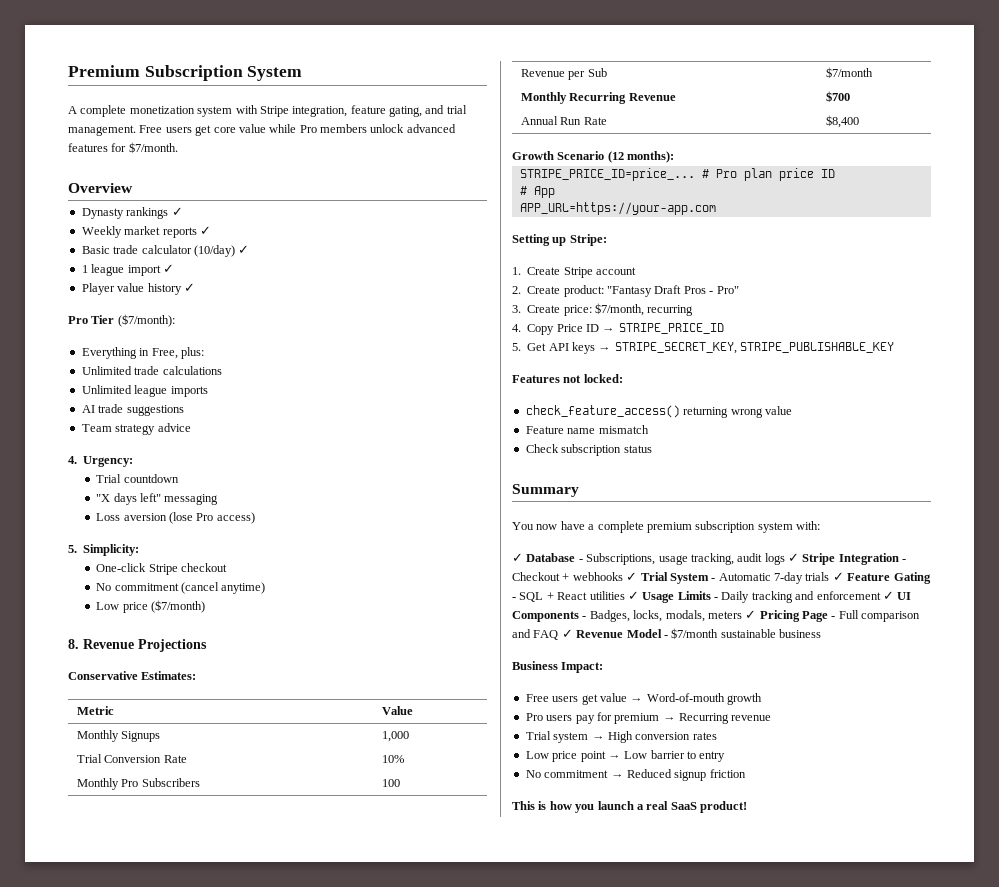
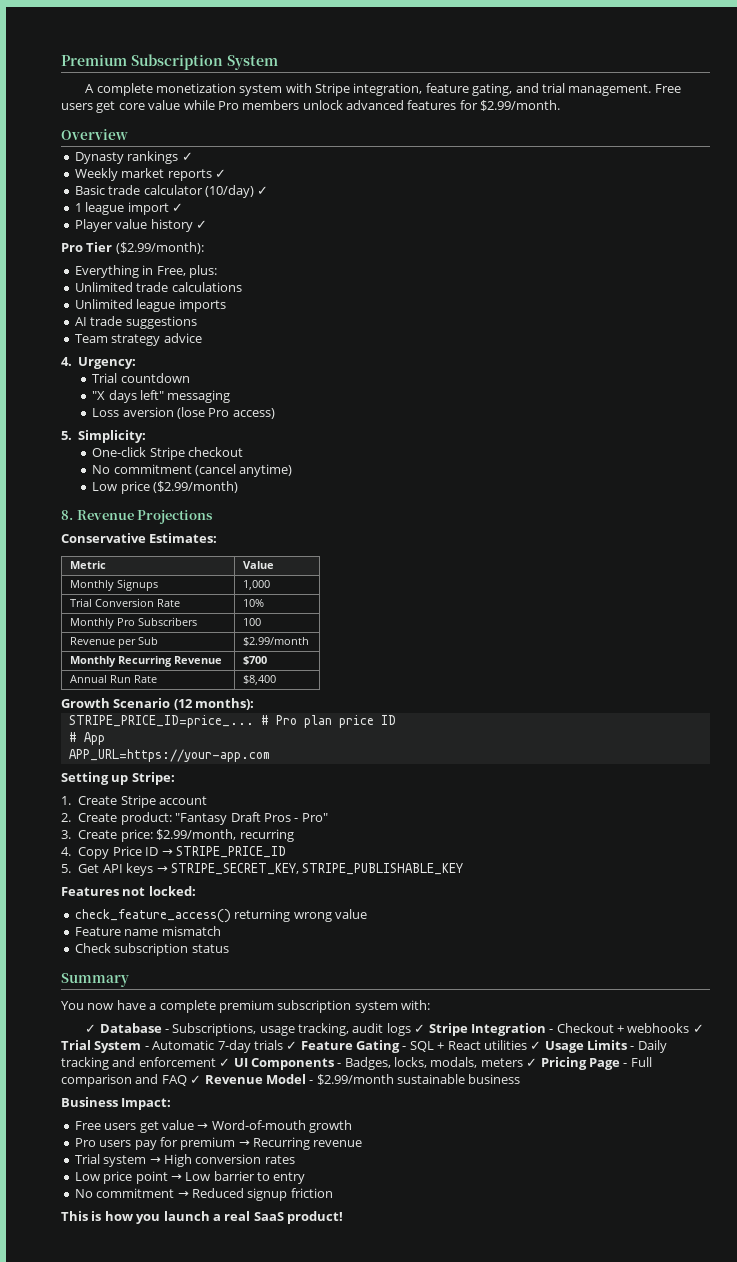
[128,142,178,153] $7/month. -> [480,100,561,111] $2.99/month.
[117,314,175,327] ($7/month): -> [115,242,204,254] ($2.99/month):
[150,600,205,613] ($7/month) -> [152,481,238,493] ($2.99/month)
[825,67,873,78] $7/month -> [243,637,310,646] $2.99/month
[595,303,644,316] $7/month, -> [156,829,237,840] $2.99/month,
[671,628,719,639] $7/month -> [316,1074,394,1085] $2.99/month

